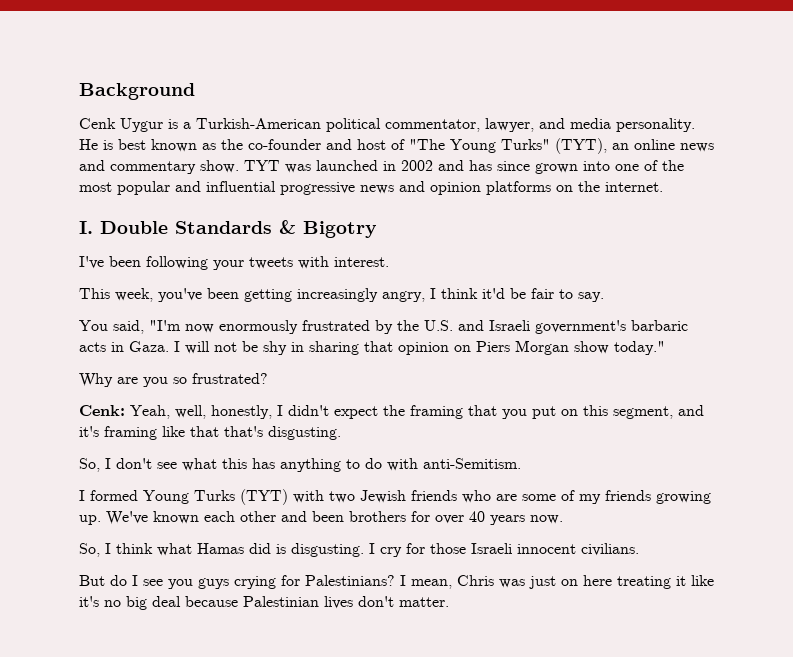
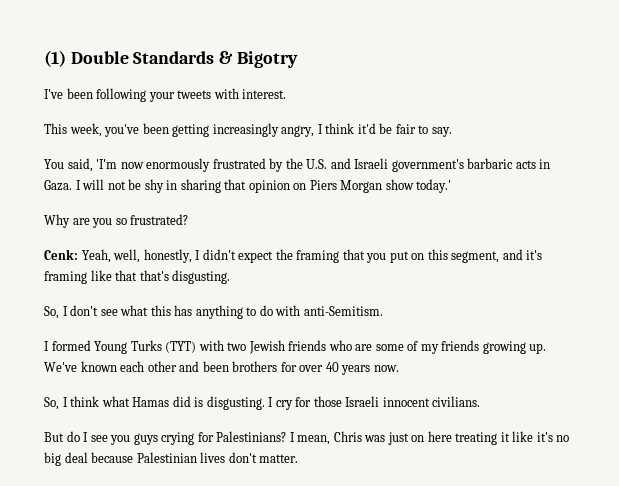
[79,83,195,100] [79,118,695,132] [79,138,714,154] [79,160,684,174] [79,181,663,195] [79,221,93,234] Background // Cenk Uygur is a Turkish-American political commentator, lawyer, and media personality. He is best known as the co-founder and host of "The Young Turks" (TYT), an online news and commentary show. TYT was launched in 2002 and has since grown into one of the most popular and influential progressive news and opinion platforms on the internet. // I. -> [44,50,66,67] (1)
[149,320,181,331] "I'm -> [96,159,118,169] 'I'm
[614,341,665,355] today." -> [416,179,452,193] today.'

